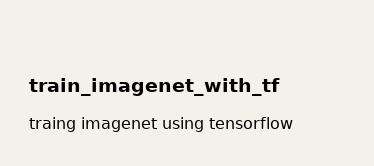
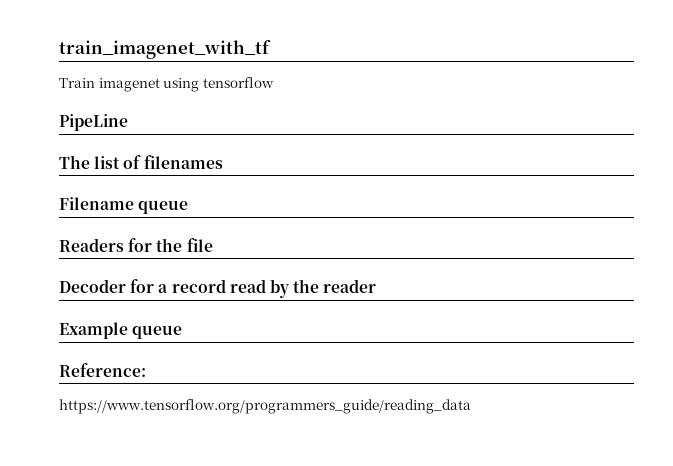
[29,117,76,132] traing -> [59,78,95,88] Train
(293, 123) none -> [59,114,128,131] [59,155,223,169] [59,197,189,214] [59,238,213,252] [59,279,377,298] [59,322,183,339] [59,363,146,377] [59,399,471,414] // PipeLine // The list of filenames // Filename queue // Readers for the file // Decoder for a record read by the reader // Example queue // Reference: // https://www.tensorflow.org/programmers_guide/reading_data

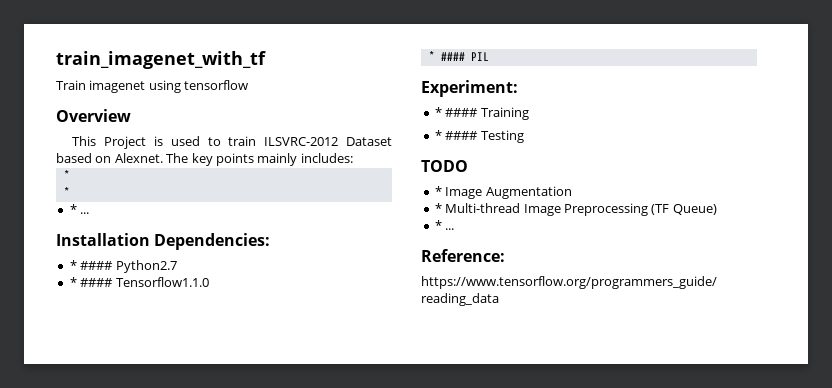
[59,114,128,131] [59,155,223,169] [59,197,189,214] [59,238,213,252] [59,279,377,298] [59,322,183,339] PipeLine // The list of filenames // Filename queue // Readers for the file // Decoder for a record read by the reader // Example queue -> [56,109,131,122] [72,136,393,149] [56,153,353,166] [63,170,70,180] [63,187,70,197] [69,204,90,214] [56,233,271,250] [69,260,177,273] [69,277,209,287] [428,51,489,61] [421,80,518,97] [434,107,529,120] [434,130,524,143] [421,160,468,172] [434,186,572,199] [434,203,717,216] [434,220,455,230] Overview // This Project is used to train ILSVRC-2012 Dataset based on Alexnet. The key points mainly includes: // * // * // * ... // Installation Dependencies: // * #### Python2.7 // * #### Tensorflow1.1.0 // * #### PIL // Experiment: // * #### Training // * #### Testing // TODO // * Image Augmentation // * Multi-thread Image Preprocessing (TF Queue) // * ...

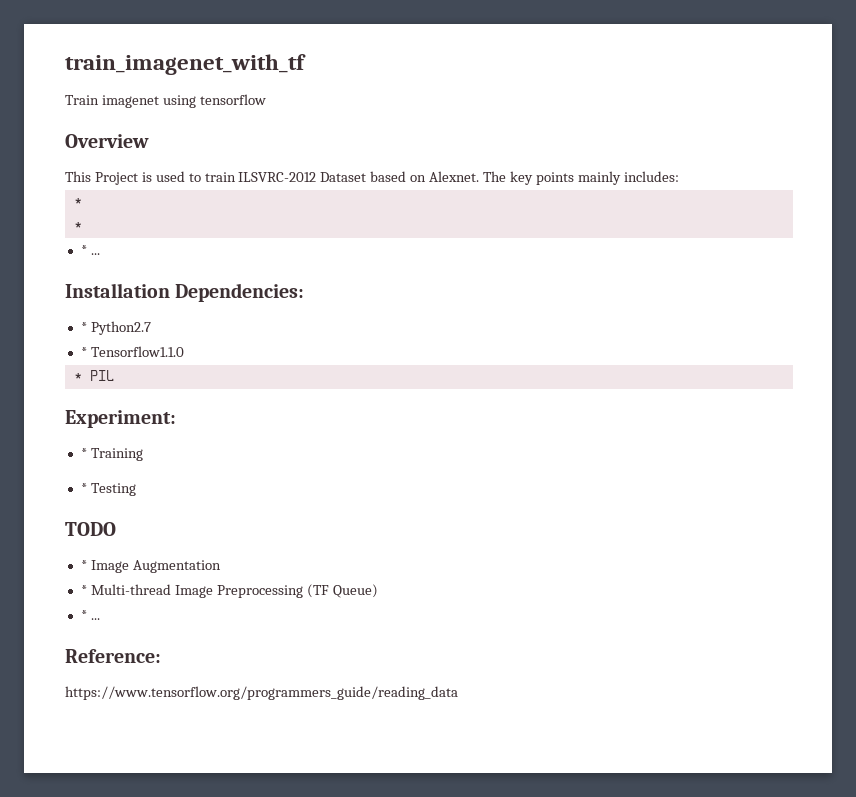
[80,261,114,270] #### -> (87, 327) none
[80,278,114,287] #### -> (87, 352) none
[440,52,465,61] #### -> (82, 377) none
[445,108,479,117] #### -> (87, 453) none
[445,131,479,140] #### -> (87, 488) none

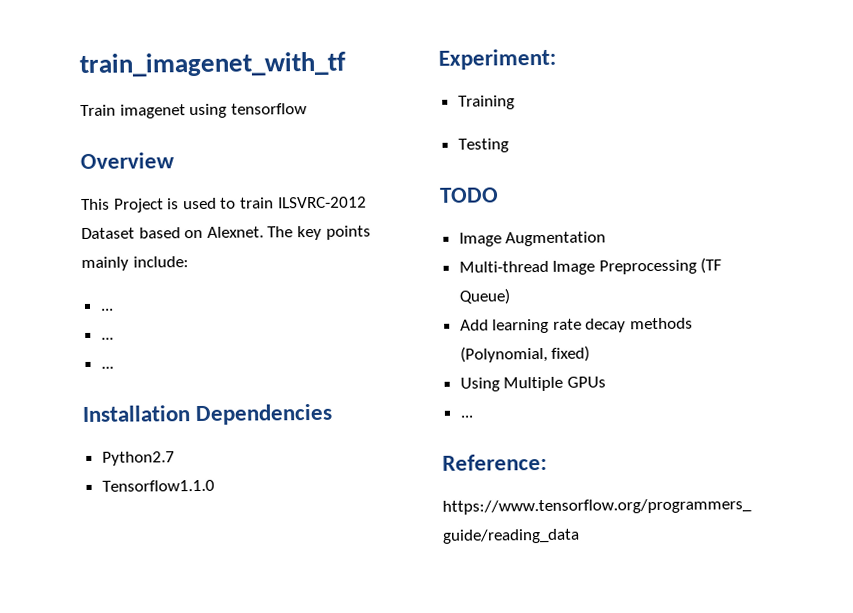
[623,171,679,182] [73,198,82,206] [73,222,82,230] [80,245,87,255] includes: // * // * // * -> [132,256,189,268] [100,308,114,311] [100,337,114,340] include: // ... // ... //
[175,283,305,302] [80,322,87,332] Dependencies: // * -> [195,403,334,426] Dependencies //
[80,347,87,357] * -> (175, 458) none
[73,370,114,381] // * PIL -> (215, 485) none
[80,448,87,458] * -> (556, 59) none
[80,483,87,493] * -> (515, 102) none
[80,560,87,570] * -> (499, 195) none
[80,585,87,595] * -> (607, 239) none
[80,610,87,620] * -> [459,317,694,334] [459,345,591,363] [459,376,606,392] Add learning rate decay methods (Polynomial, fixed) // Using Multiple GPUs //

